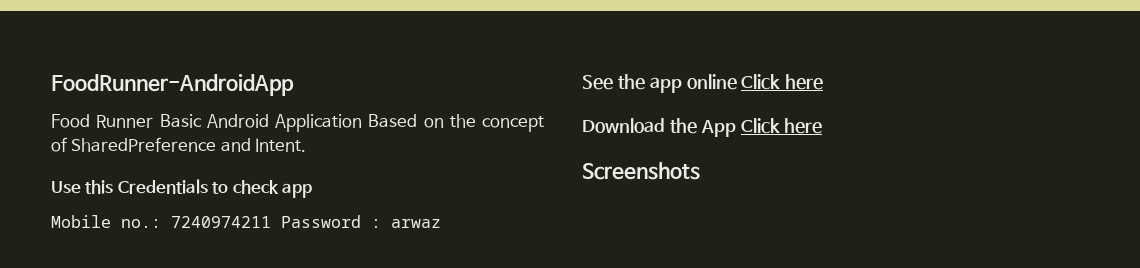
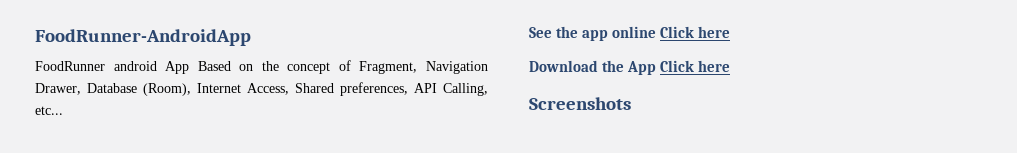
[51,114,362,132] Food Runner Basic Android Application -> [35,61,190,74] FoodRunner android App
[71,137,307,152] [51,179,313,198] [51,215,441,228] SharedPreference and Intent. // Use this Credentials to check app // Mobile no.: 7240974211 Password : arwaz -> [359,61,488,74] [35,82,488,96] [35,106,63,115] Fragment, Navigation Drawer, Database (Room), Internet Access, Shared preferences, API Calling, etc...

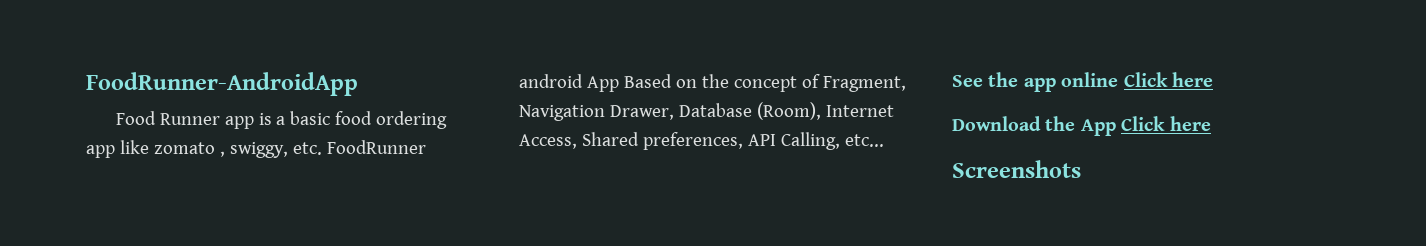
(251, 37) none -> [115,111,448,129] [86,140,322,158] Food Runner app is a basic food ordering app like zomato , swiggy, etc.

